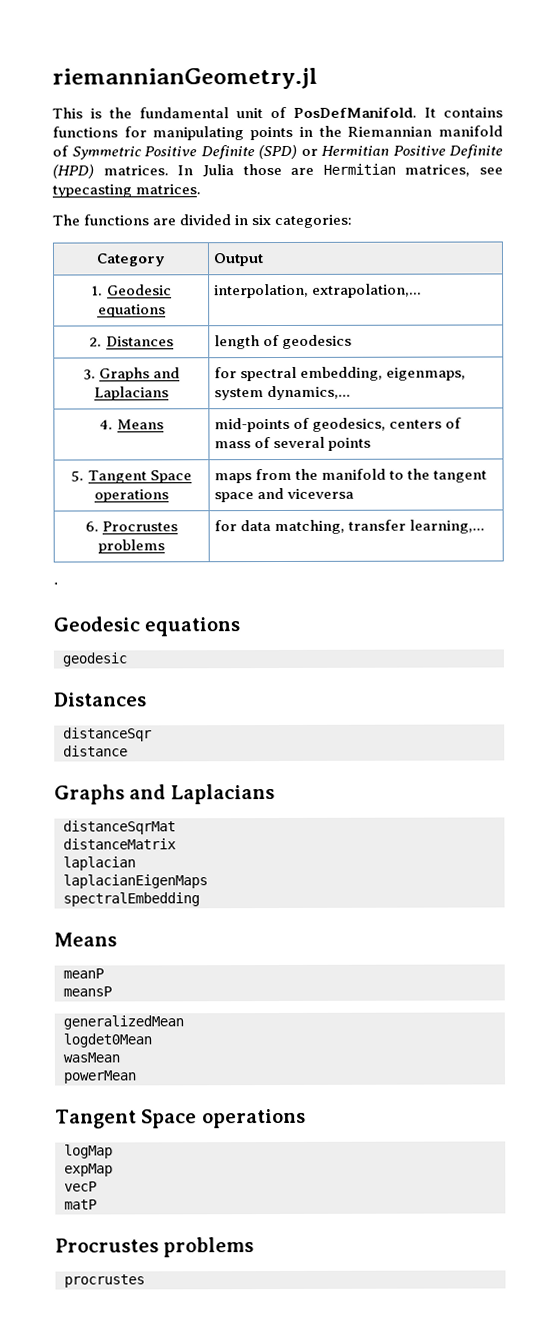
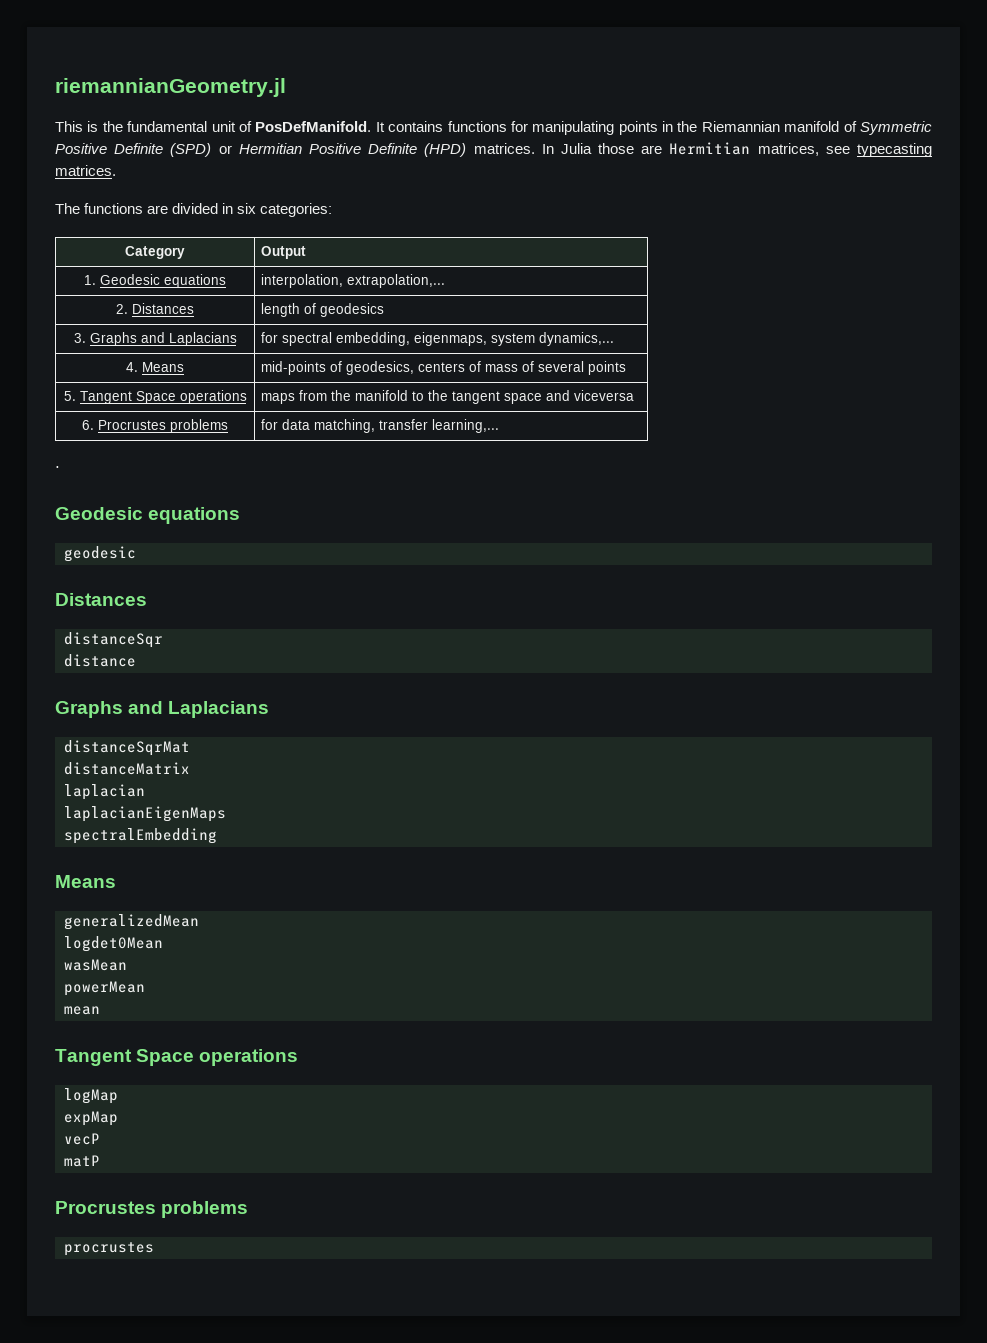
[63,968,104,979] [63,986,112,997] // meanP // meansP -> (116, 881) none
(137, 1077) none -> [64,1006,100,1015] // mean

